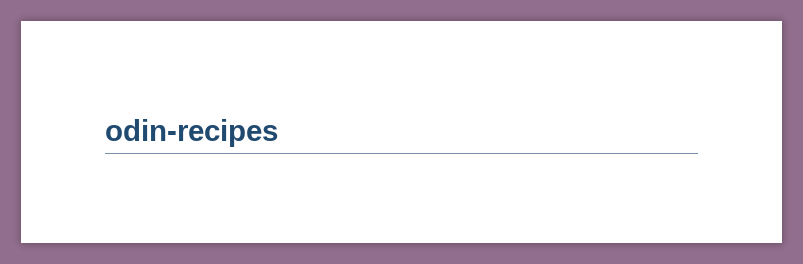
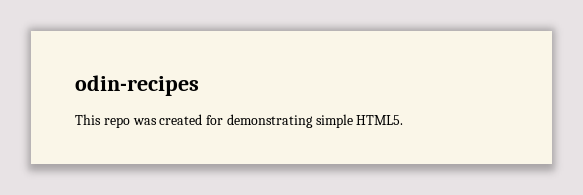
(278, 133) none -> [75,114,404,128] // This repo was created for demonstrating simple HTML5.

